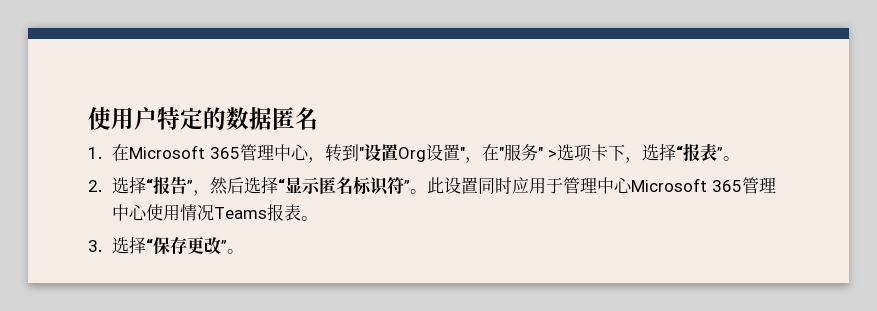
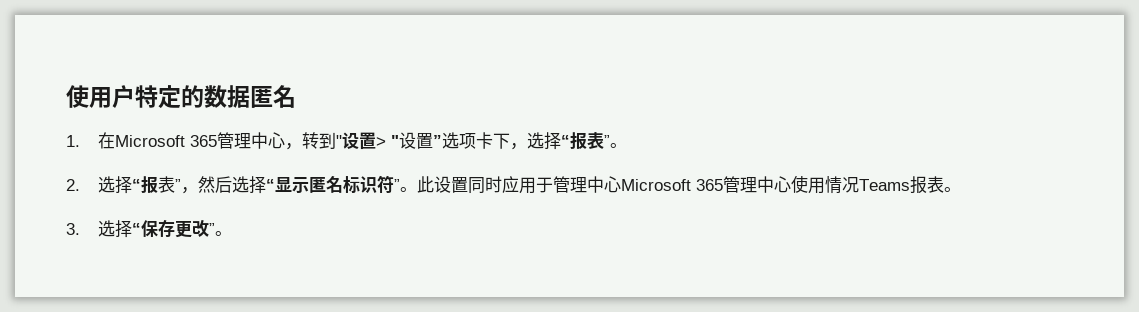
[398,144,558,163] Org设置"，在"服务" > -> [376,132,443,149] > "设置”
[170,176,188,194] 告 -> [158,176,176,193] 表

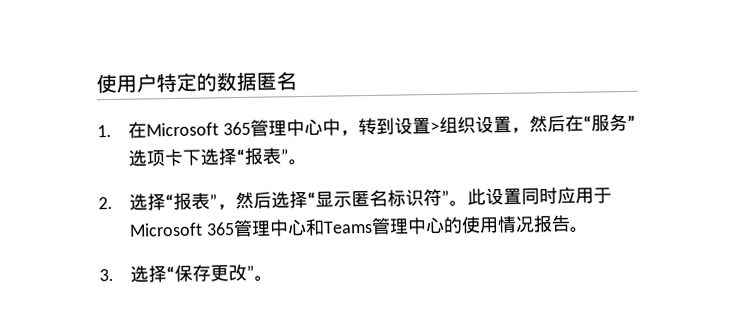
[285,132,434,150] ，转到"设置> "设置 -> [322,113,629,137] 中，转到设置>组织设置，然后在“服务
[510,143,528,150] ， -> (203, 157) none
[553,175,945,194] 管理中心Microsoft 365管理中心使用情况Teams报表 -> [129,214,572,238] Microsoft 365管理中心和Teams管理中心的使用情况报告

